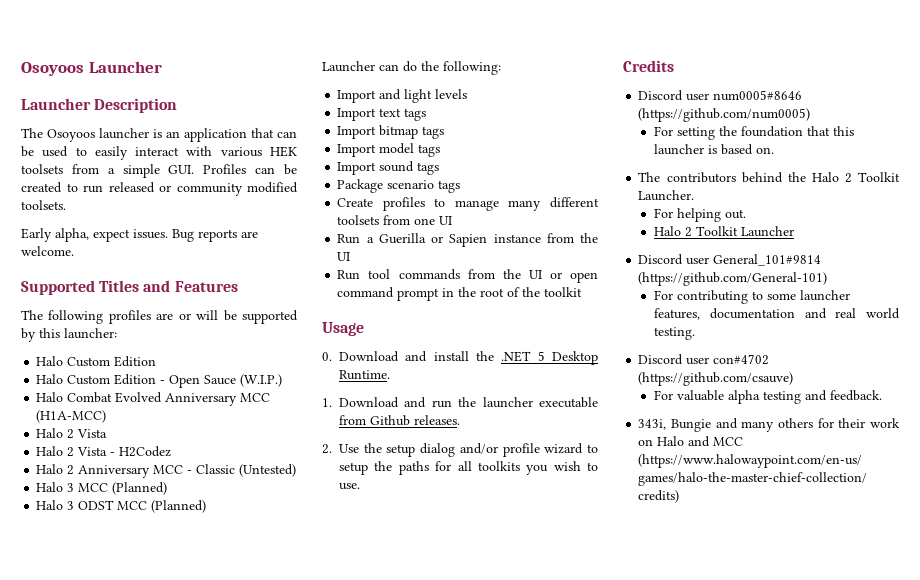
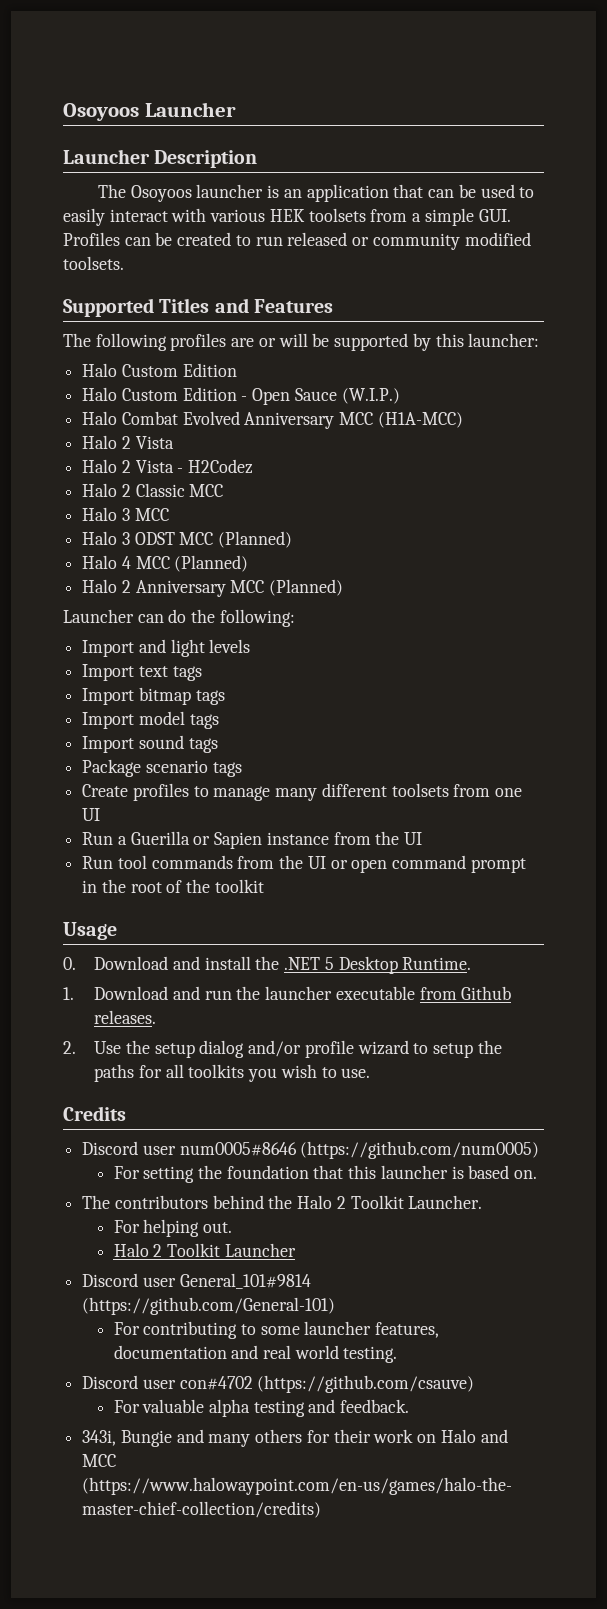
[21,228,258,242] [21,246,74,256] // Early alpha, expect issues. Bug reports are welcome. -> (124, 263) none
[78,464,297,478] Anniversary MCC - Classic (Untested) -> [135,483,224,497] Classic MCC
[112,482,168,495] (Planned) -> (169, 514) none
(207, 506) none -> [82,555,249,572] [82,579,344,597] // Halo 4 MCC (Planned) // Halo 2 Anniversary MCC (Planned)

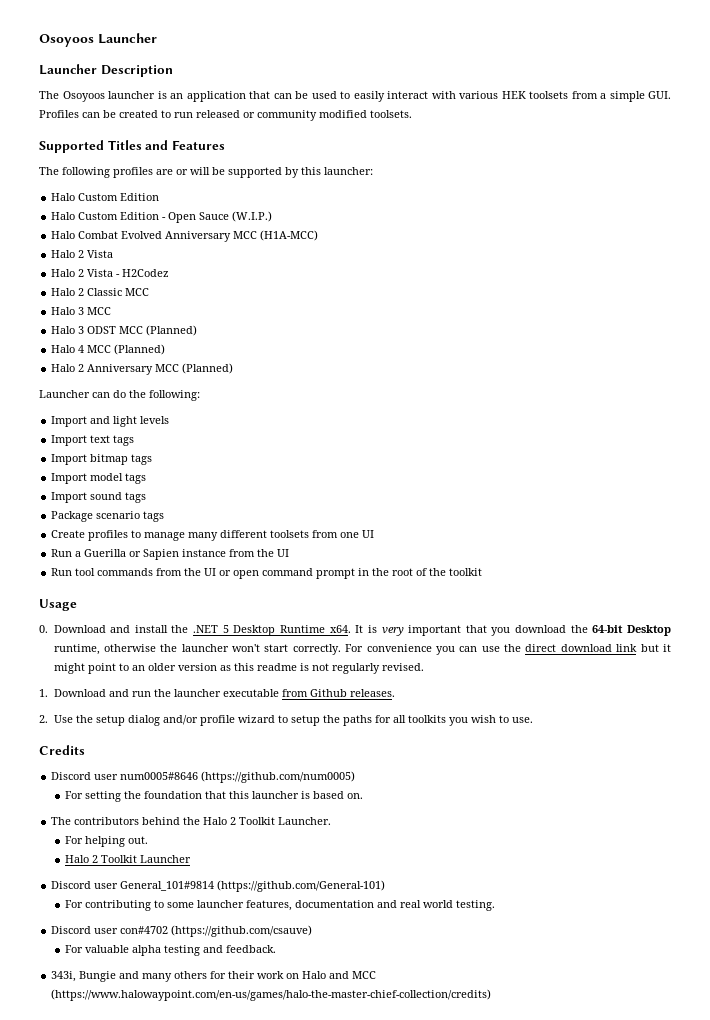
[402,957,472,970] Runtime. -> [279,625,672,636] [53,644,671,655] [53,663,424,674] Runtime x64. It is very important that you download the 64-bit Desktop runtime, otherwise the launcher won't start correctly. For convenience you can use the direct download link but it might point to an older version as this readme is not regularly revised.

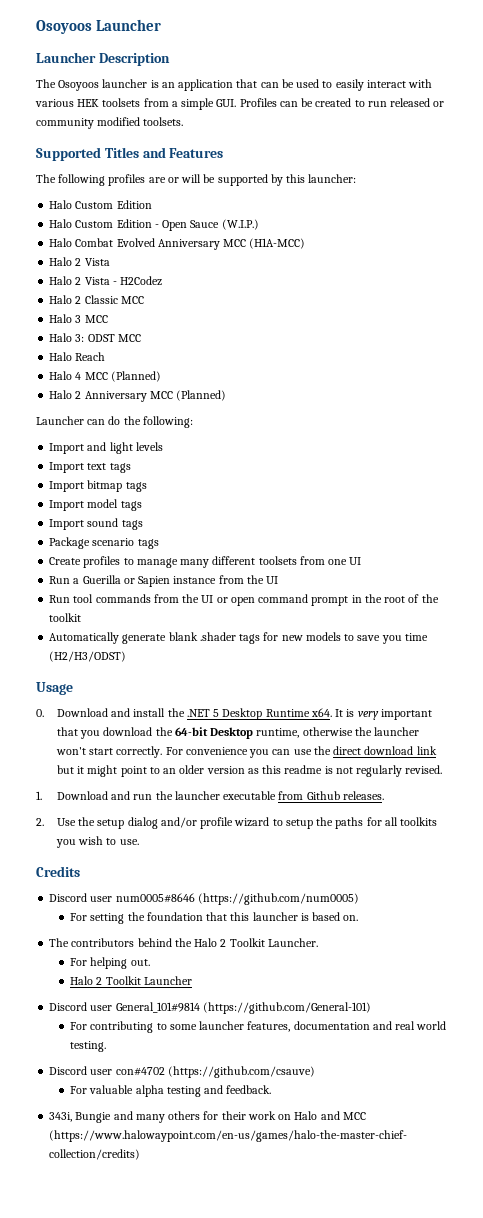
[78,326,85,334] 3 -> [75,334,85,342] 3:
[146,325,198,336] (Planned) -> [49,352,106,361] // Halo Reach
(483, 572) none -> [49,632,428,644] [49,651,127,662] // Automatically generate blank .shader tags for new models to save you time (H2/H3/ODST)

